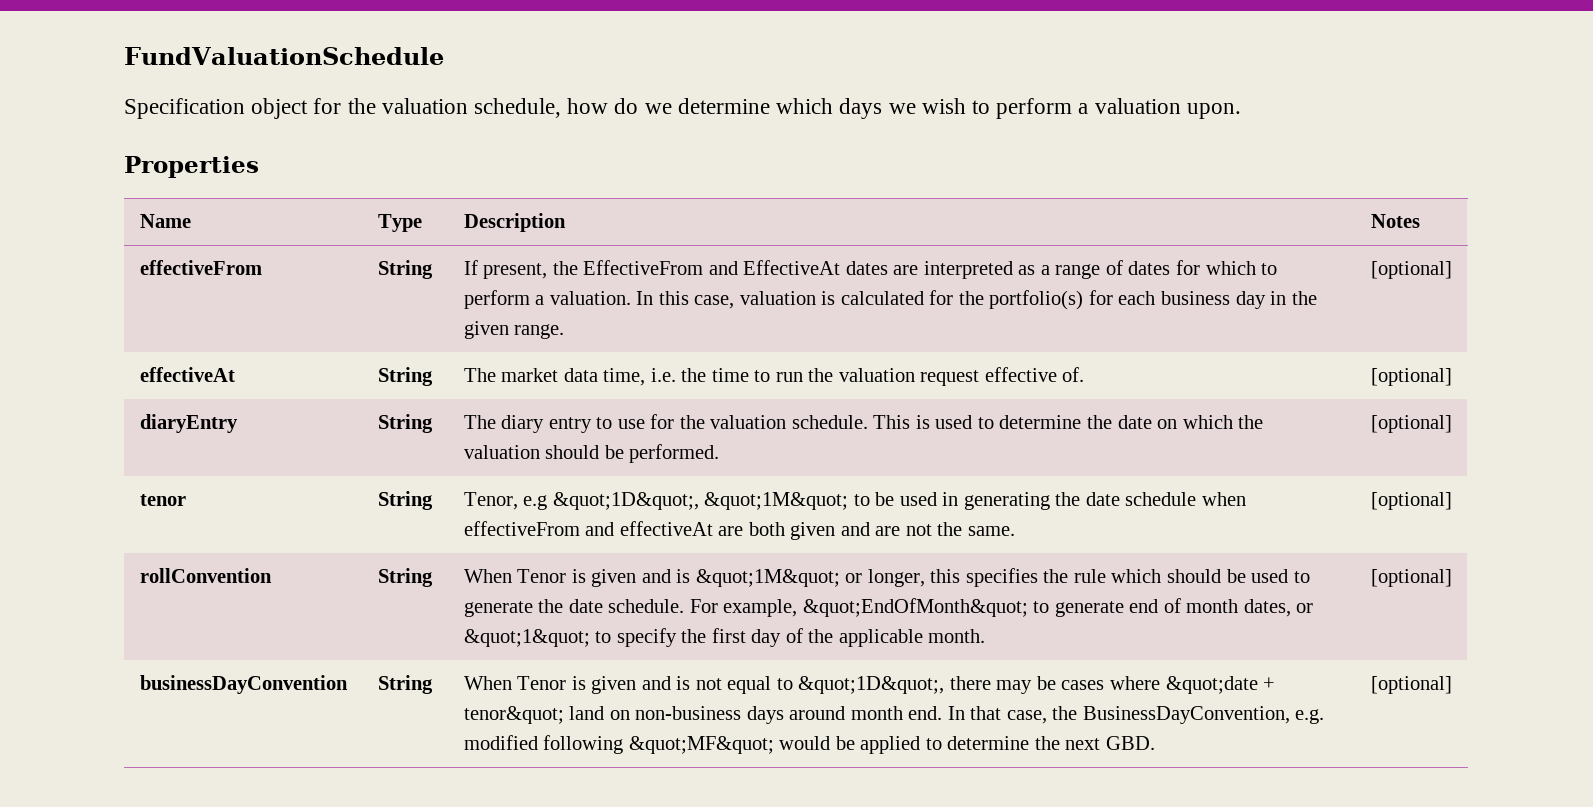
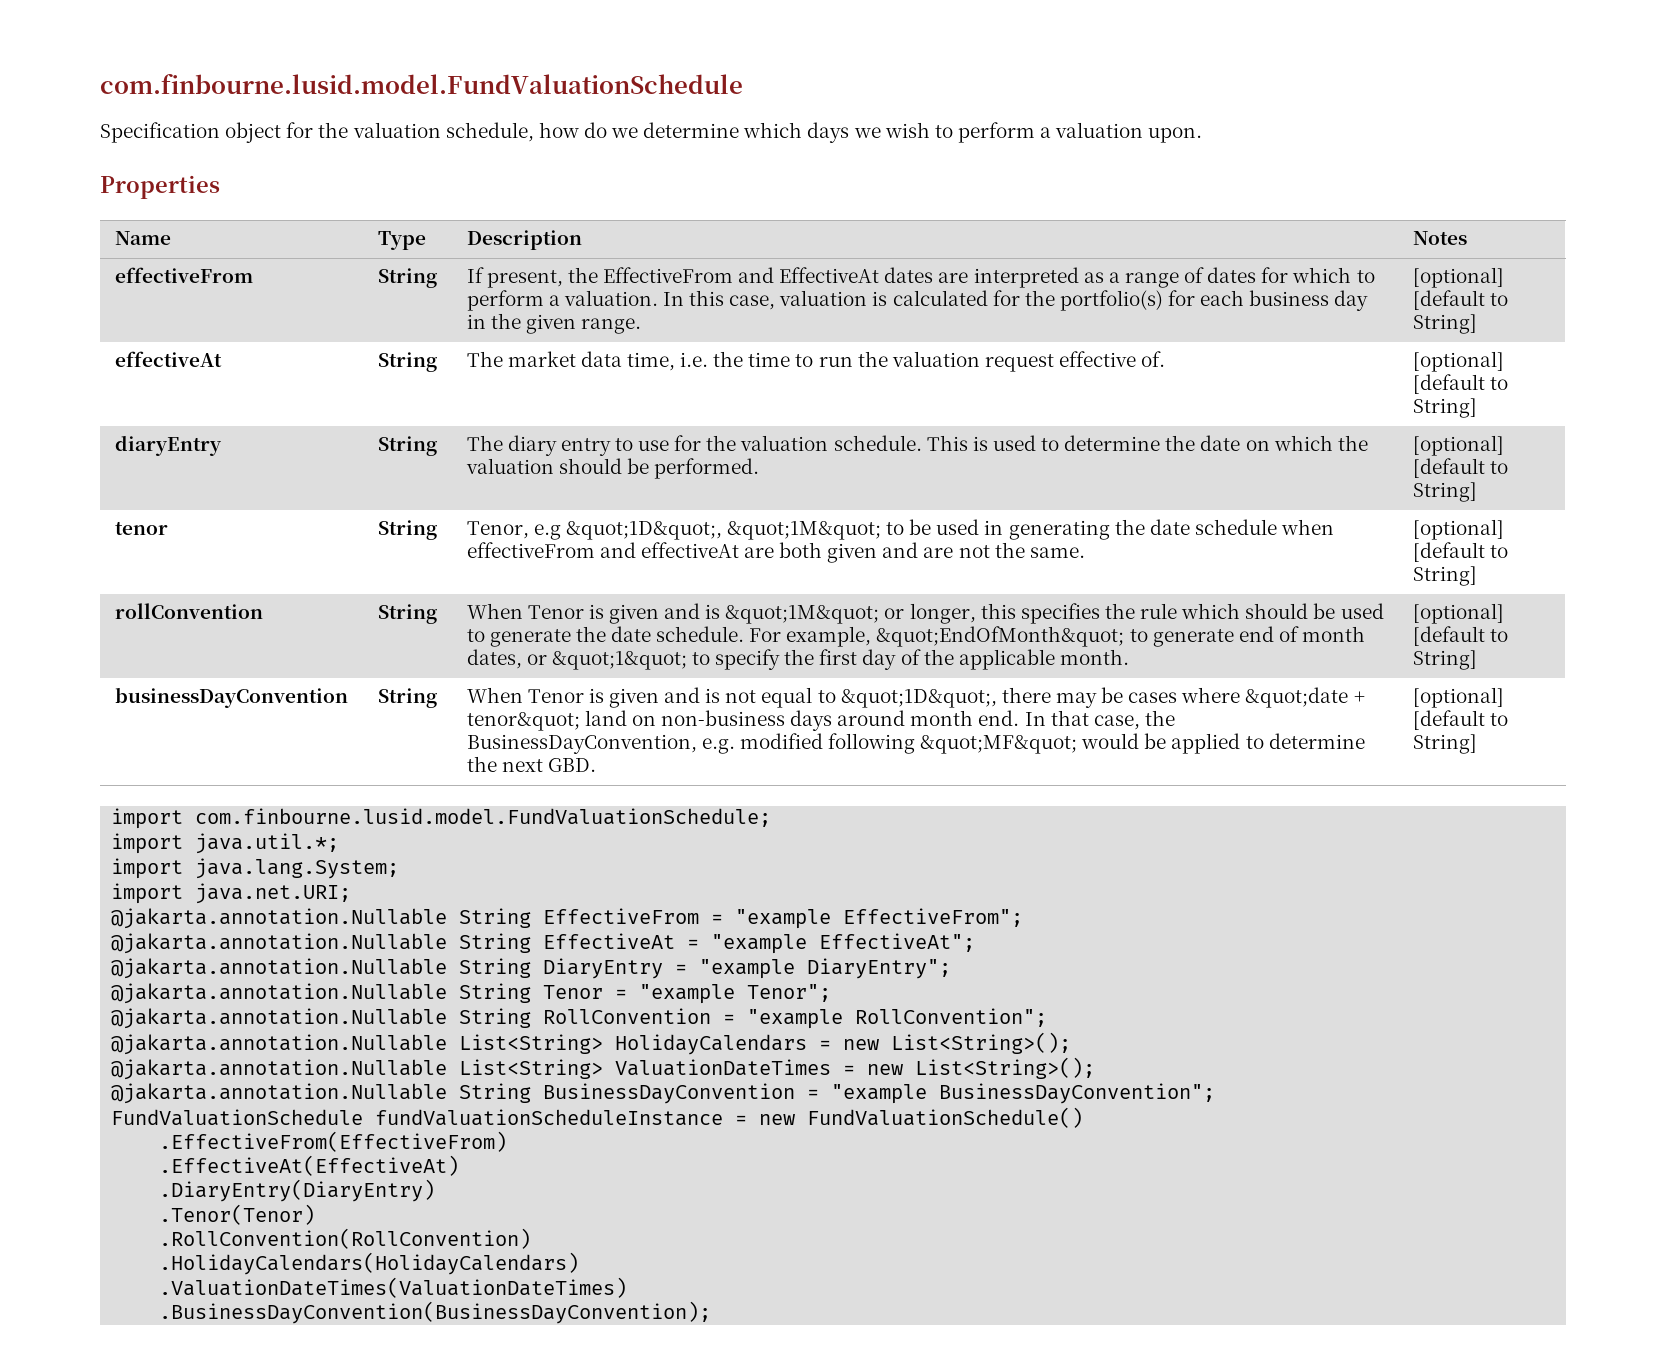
[124,47,444,65] FundValuationSchedule -> [100,73,743,94] com.finbourne.lusid.model.FundValuationSchedule
(1452, 270) none -> [1412,290,1508,310] [1412,314,1477,334] [default to String]
(1452, 377) none -> [1412,374,1508,394] [1412,398,1477,418] [default to String]
(1452, 424) none -> [1412,458,1508,478] [1412,482,1477,502] [default to String]
(1452, 501) none -> [1412,542,1508,562] [1412,566,1477,586] [default to String]
(1452, 578) none -> [1412,626,1508,646] [1412,650,1477,670] [default to String]
(1452, 685) none -> [1412,710,1508,730] [1412,734,1477,754] [111,808,772,829] [111,833,340,854] [111,858,400,879] [111,883,352,904] [111,908,1024,929] [111,933,976,954] [111,958,952,979] [111,983,832,1004] [111,1008,1048,1029] [111,1032,1072,1055] [111,1057,1096,1080] [111,1083,1216,1104] [111,1107,1084,1128] [159,1131,508,1152] [159,1155,460,1176] [159,1179,436,1202] [159,1204,316,1225] [159,1228,532,1249] [159,1252,580,1275] [159,1277,628,1298] [159,1301,712,1324] [default to String] // import com.finbourne.lusid.model.FundValuationSchedule; // import java.util.*; // import java.lang.System; // import java.net.URI; // @jakarta.annotation.Nullable String EffectiveFrom = "example EffectiveFrom"; // @jakarta.annotation.Nullable String EffectiveAt = "example EffectiveAt"; // @jakarta.annotation.Nullable String DiaryEntry = "example DiaryEntry"; // @jakarta.annotation.Nullable String Tenor = "example Tenor"; // @jakarta.annotation.Nullable String RollConvention = "example RollConvention"; // @jakarta.annotation.Nullable List<String> HolidayCalendars = new List<String>(); // @jakarta.annotation.Nullable List<String> ValuationDateTimes = new List<String>(); // @jakarta.annotation.Nullable String BusinessDayConvention = "example BusinessDayConvention"; // FundValuationSchedule fundValuationScheduleInstance = new FundValuationSchedule() // .EffectiveFrom(EffectiveFrom) // .EffectiveAt(EffectiveAt) // .DiaryEntry(DiaryEntry) // .Tenor(Tenor) // .RollConvention(RollConvention) // .HolidayCalendars(HolidayCalendars) // .ValuationDateTimes(ValuationDateTimes) // .BusinessDayConvention(BusinessDayConvention);

